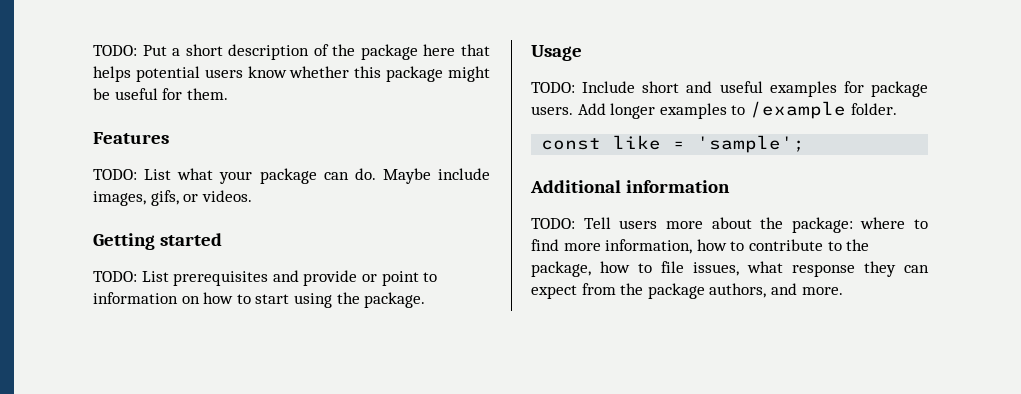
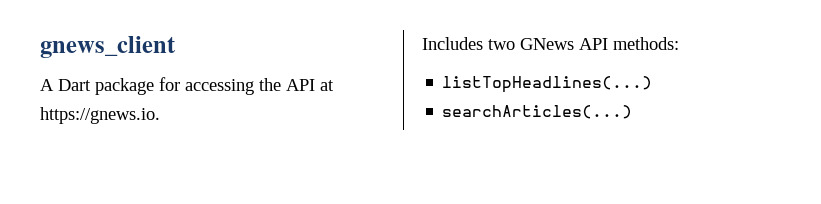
[93,44,490,60] [93,66,490,82] [93,88,228,100] [93,132,169,144] [93,168,490,184] [93,190,252,206] [93,233,222,250] [93,270,438,286] [93,292,426,308] [531,45,582,61] [531,81,928,97] [531,101,897,119] [541,135,806,153] [530,180,730,193] [531,217,928,233] [531,239,870,254] [531,261,929,277] [531,283,843,299] TODO: Put a short description of the package here that helps potential users know whether this package might be useful for them. // Features // TODO: List what your package can do. Maybe include images, gifs, or videos. // Getting started // TODO: List prerequisites and provide or point to information on how to start using the package. // Usage // TODO: Include short and useful examples for package users. Add longer examples to /example folder. // const like = 'sample'; // Additional information // TODO: Tell users more about the package: where to find more information, how to contribute to the package, how to file issues, what response they can expect from the package authors, and more. -> [40,36,176,58] [40,77,334,95] [40,107,160,124] [422,37,679,50] [442,76,653,93] [442,105,633,119] gnews_client // A Dart package for accessing the API at https://gnews.io. // Includes two GNews API methods: // listTopHeadlines(...) // searchArticles(...)

